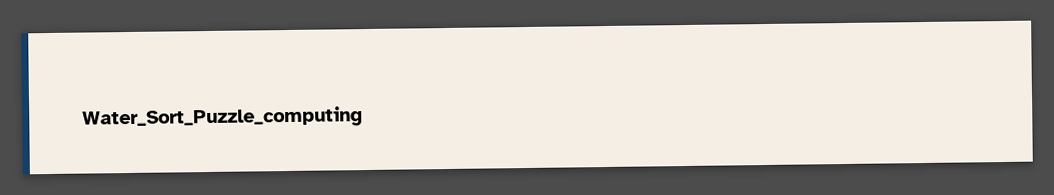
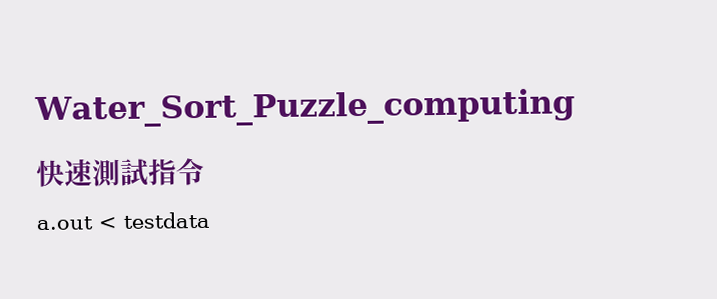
(363, 118) none -> [36,157,205,188] [36,211,210,231] // 快速測試指令 // a.out < testdata

